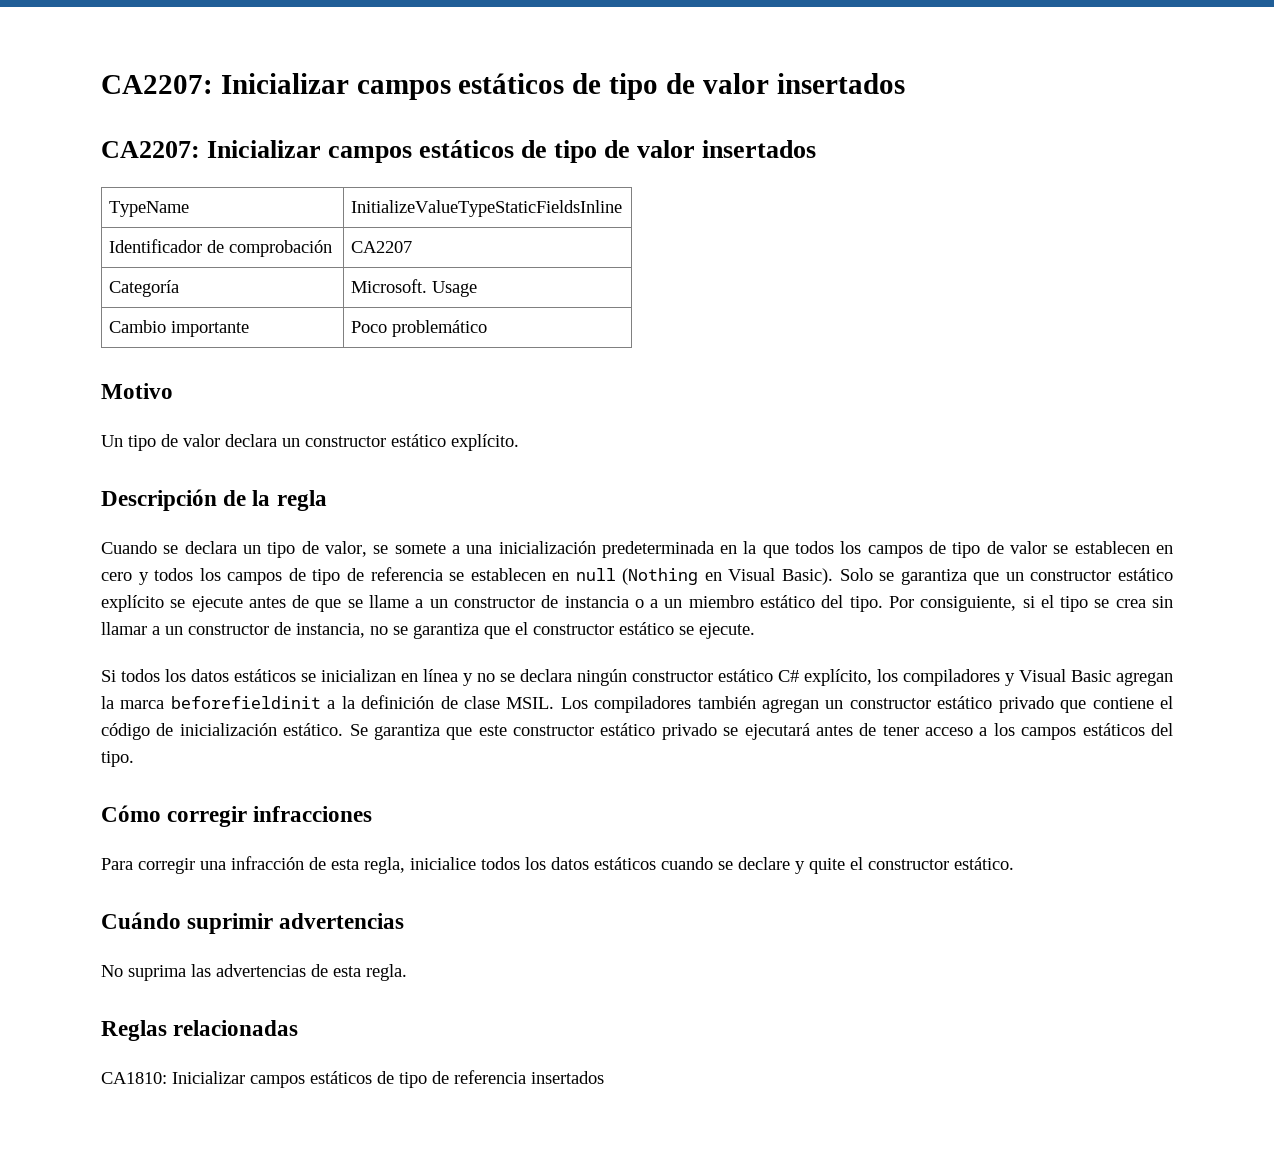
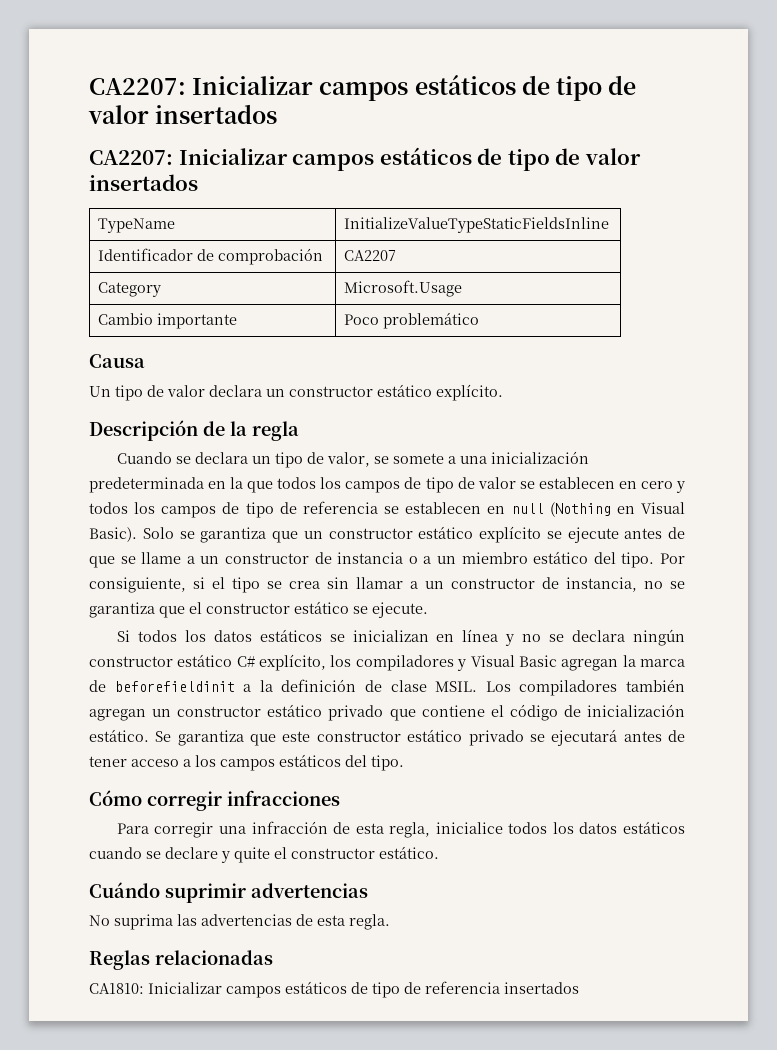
[108,280,179,297] [350,279,477,297] Categoría | Microsoft. Usage -> [98,282,162,297] [344,280,463,297] Category | Microsoft.Usage
[101,383,173,399] Motivo -> [89,354,145,368] Causa
(165, 704) none -> [89,680,106,692] de

